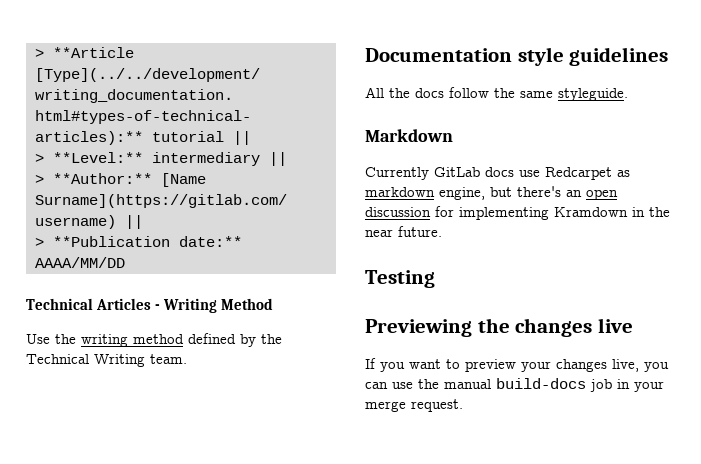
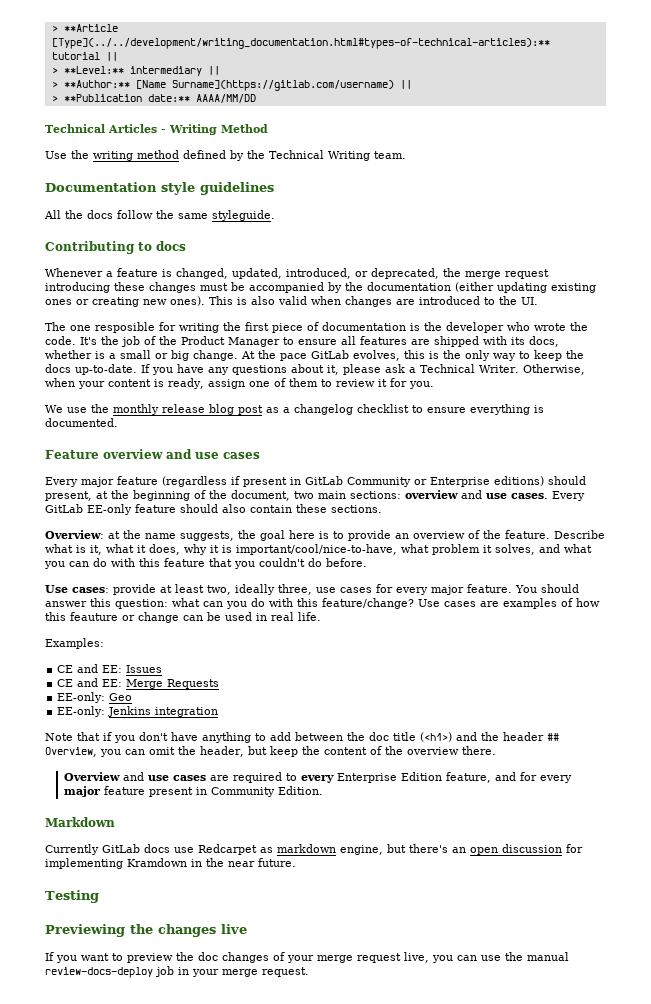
(628, 94) none -> [45,241,186,254] [45,268,549,279] [45,282,596,293] [45,296,538,307] [45,322,588,333] [45,336,559,347] [45,350,584,361] [45,364,585,375] [45,378,434,389] [45,404,544,415] [45,418,118,427] [45,449,260,459] [45,476,586,487] [45,490,585,501] [45,504,382,515] [45,530,605,541] [45,544,592,555] [44,558,367,569] [45,584,579,595] [45,598,600,609] [45,612,321,623] [45,638,104,649] [57,664,163,673] [57,678,220,689] [57,692,133,703] [57,706,219,717] [45,732,559,743] [45,746,496,757] [63,772,572,783] [63,786,323,797] // Contributing to docs // Whenever a feature is changed, updated, introduced, or deprecated, the merge request introducing these changes must be accompanied by the documentation (either updating existing ones or creating new ones). This is also valid when changes are introduced to the UI. // The one resposible for writing the first piece of documentation is the developer who wrote the code. It's the job of the Product Manager to ensure all features are shipped with its docs, whether is a small or big change. At the pace GitLab evolves, this is the only way to keep the docs up-to-date. If you have any questions about it, please ask a Technical Writer. Otherwise, when your content is ready, assign one of them to review it for you. // We use the monthly release blog post as a changelog checklist to ensure everything is documented. // Feature overview and use cases // Every major feature (regardless if present in GitLab Community or Enterprise editions) should present, at the beginning of the document, two main sections: overview and use cases. Every GitLab EE-only feature should also contain these sections. // Overview: at the name suggests, the goal here is to provide an overview of the feature. Describe what is it, what it does, why it is important/cool/nice-to-have, what problem it solves, and what you can do with this feature that you couldn't do before. // Use cases: provide at least two, ideally three, use cases for every major feature. You should answer this question: what can you do with this feature/change? Use cases are examples of how this feauture or change can be used in real life. // Examples: // CE and EE: Issues // CE and EE: Merge Requests // EE-only: Geo // EE-only: Jenkins integration // Note that if you don't have anything to add between the doc title (<h1>) and the header ## Overview, you can omit the header, but keep the content of the overview there. // Overview and use cases are required to every Enterprise Edition feature, and for every major feature present in Community Edition.
[521,359,607,372] your changes -> [176,952,401,963] the doc changes of your merge request
[496,378,586,389] build-docs -> [45,967,153,978] review-docs-deploy

